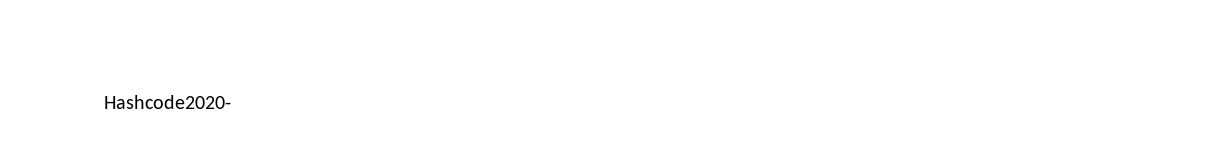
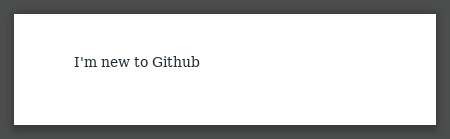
[104,95,231,109] Hashcode2020- -> [74,56,200,67] I'm new to Github

